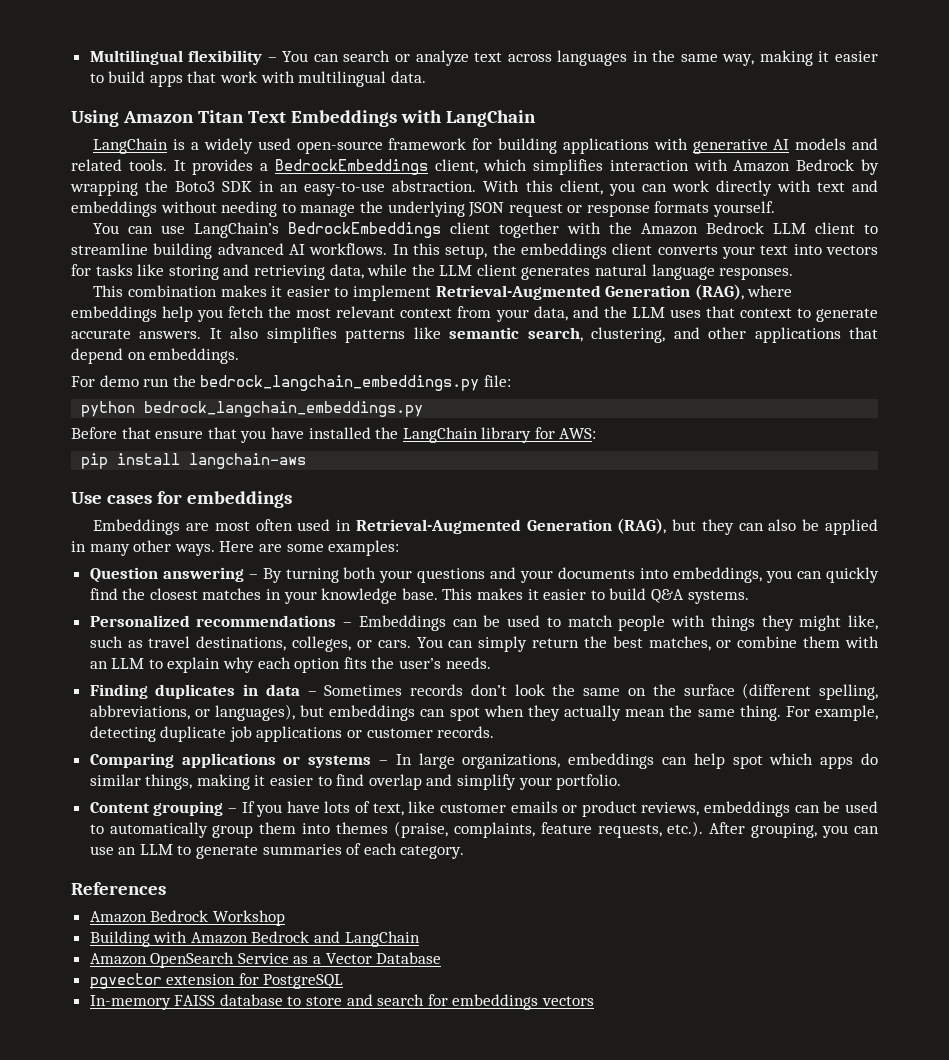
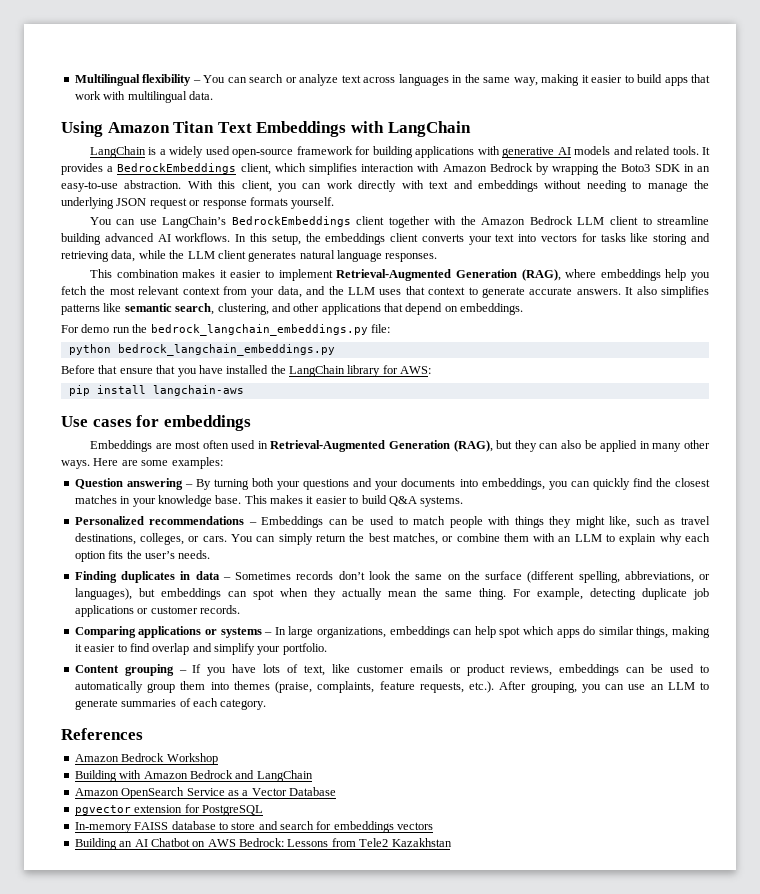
(595, 1001) none -> [74,838,452,850] // Building an AI Chatbot on AWS Bedrock: Lessons from Tele2 Kazakhstan

